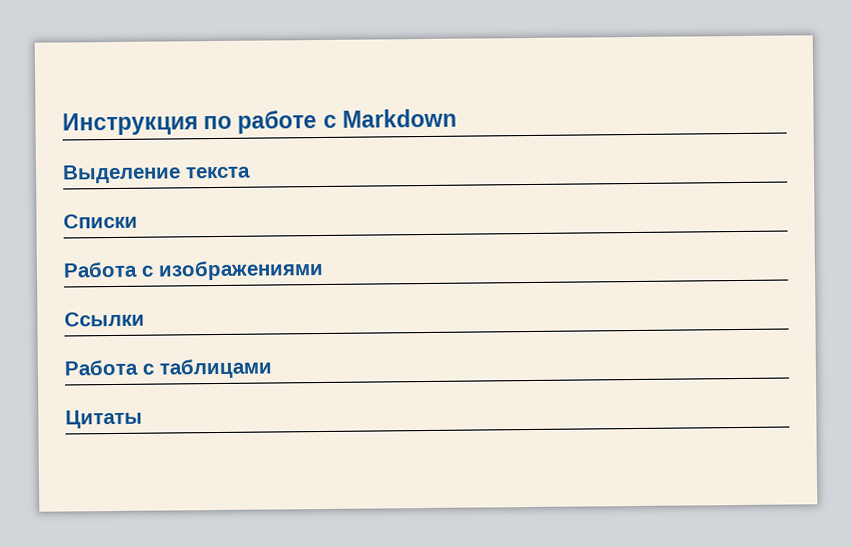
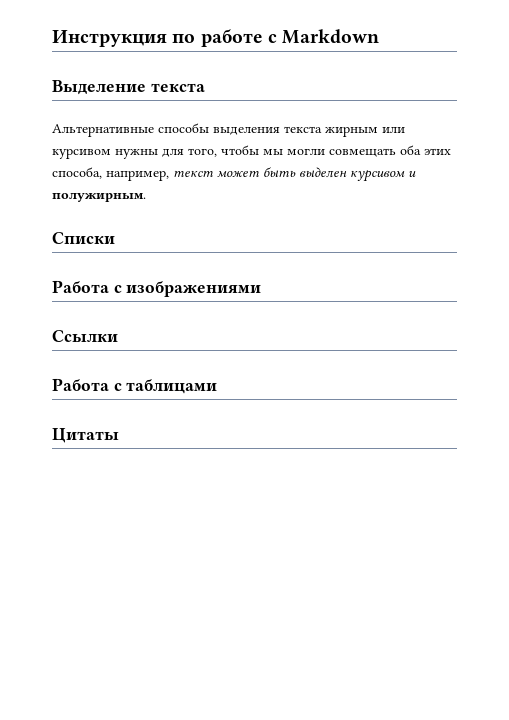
(251, 172) none -> [52,123,405,137] [52,145,451,159] [52,167,416,182] [52,193,146,202] // Альтернативные способы выделения текста жирным или курсивом нужны для того, чтобы мы могли совмещать оба этих способа, например, текст может быть выделен курсивом и полужирным.

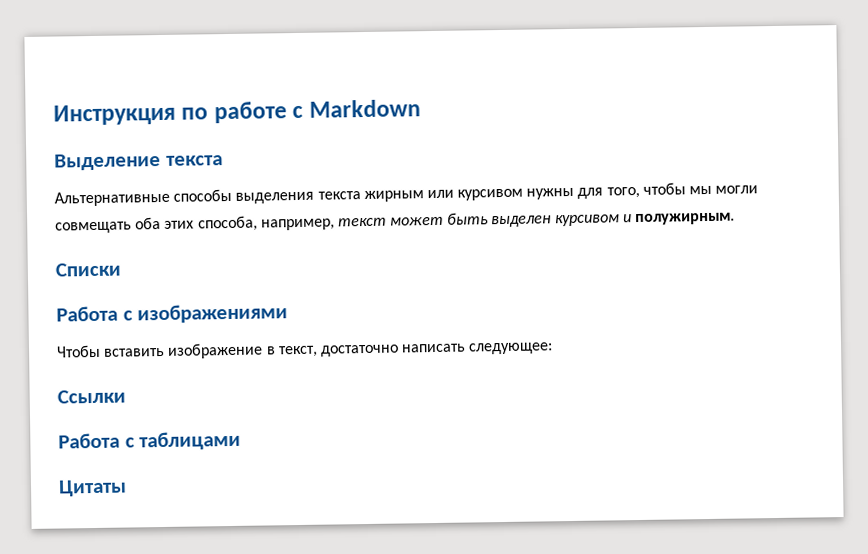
(262, 289) none -> [56,342,554,359] // Чтобы вставить изображение в текст, достаточно написать следующее:

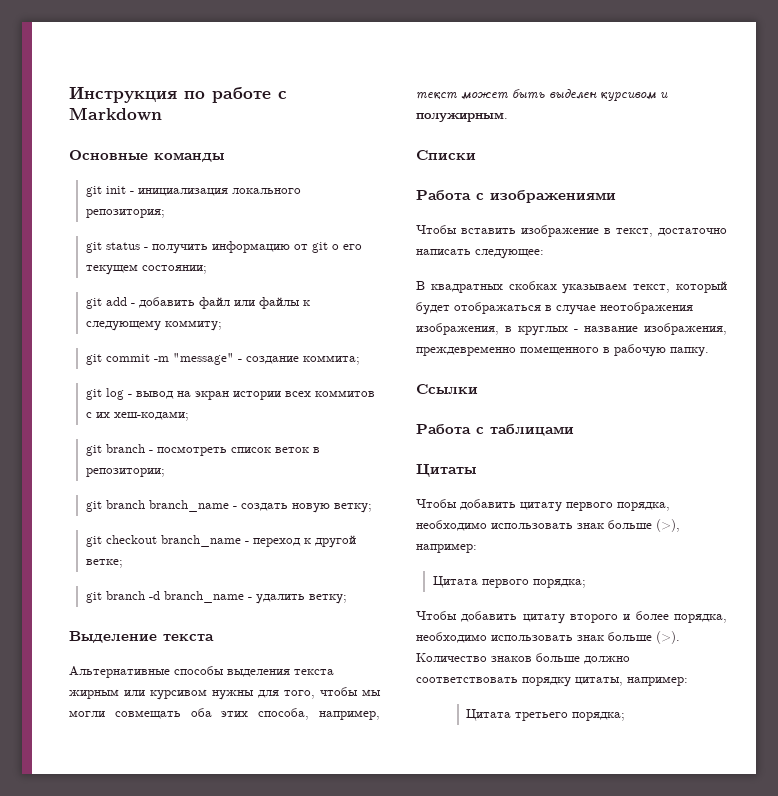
(421, 108) none -> [69,150,224,162] [85,186,301,197] [85,209,165,218] [85,241,362,254] [85,264,207,275] [85,297,310,309] [85,320,222,331] [85,353,360,365] [85,388,375,400] [85,411,189,421] [85,444,320,456] [85,468,165,477] [85,500,372,513] [85,535,356,548] [85,559,123,568] [85,591,347,604] // Основные команды // git init - инициализация локального репозитория; // git status - получить информацию от git о его текущем состоянии; // git add - добавить файл или файлы к следующему коммиту; // git commit -m "message" - создание коммита; // git log - вывод на экран истории всех коммитов с их хеш-кодами; // git branch - посмотреть список веток в репозитории; // git branch branch_name - создать новую ветку; // git checkout branch_name - переход к другой ветке; // git branch -d branch_name - удалить ветку;
(554, 348) none -> [416,281,727,294] [416,302,693,315] [416,323,727,336] [416,344,709,357] // В квадратных скобках указываем текст, который будет отображаться в случае неотображения изображения, в круглых - название изображения, преждевременно помещенного в рабочую папку.
(127, 488) none -> [416,499,670,512] [416,519,680,532] [416,543,477,553] [432,576,586,588] [416,611,727,624] [416,631,680,644] [416,653,630,664] [416,676,688,687] [465,709,625,721] // Чтобы добавить цитату первого порядка, необходимо использовать знак больше (>), например: // Цитата первого порядка; // Чтобы добавить цитату второго и более порядка, необходимо использовать знак больше (>). Количество знаков больше должно соответствовать порядку цитаты, например: // Цитата третьего порядка;

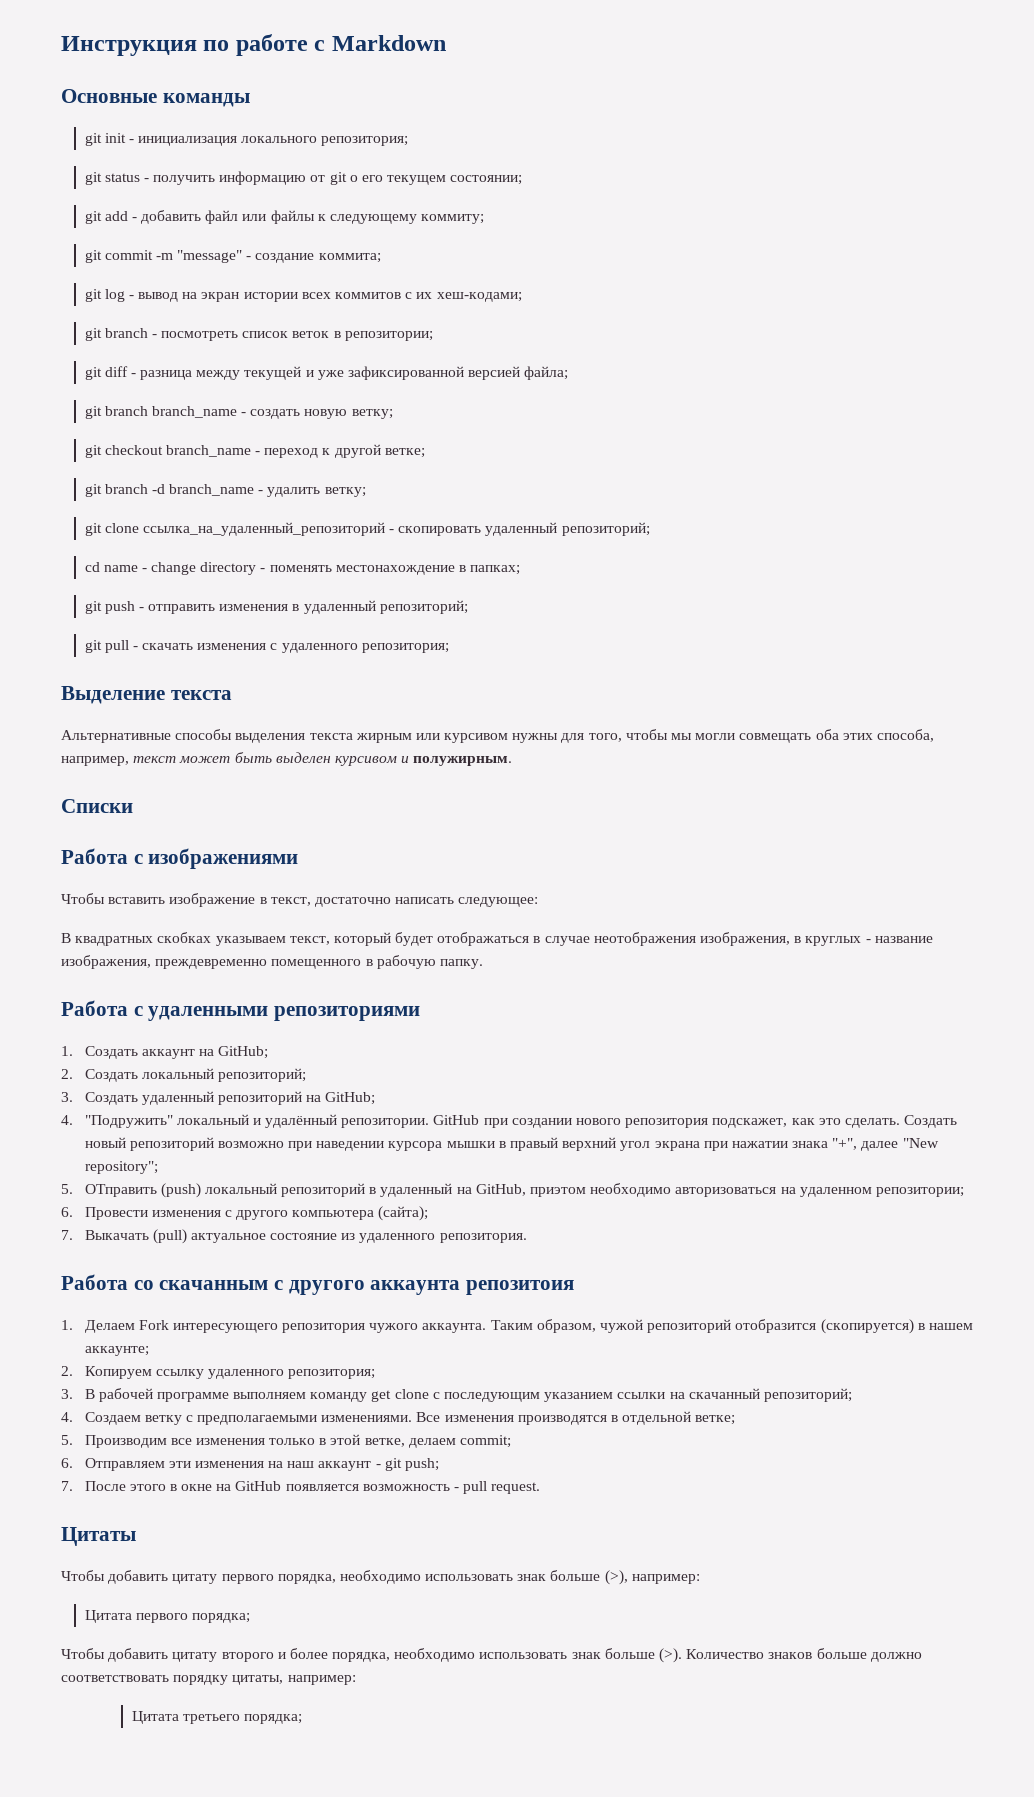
(165, 472) none -> [84,366,569,380] // git diff - разница между текущей и уже зафиксированной версией файла;
(347, 599) none -> [84,522,650,536] [84,562,521,575] [84,600,468,614] [84,640,449,653] // git clone ссылка_на_удаленный_репозиторий - скопировать удаленный репозиторий; // cd name - change directory - поменять местонахождение в папках; // git push - отправить изменения в удаленный репозиторий; // git pull - скачать изменения с удаленного репозитория;
[416,384,478,394] [416,424,574,436] Ссылки // Работа с таблицами -> [61,1000,421,1021] [61,1046,269,1059] [61,1068,306,1082] [61,1091,376,1105] [61,1114,958,1128] [84,1137,939,1151] [84,1161,158,1174] [61,1183,964,1198] [61,1206,429,1221] [61,1229,527,1244] [61,1274,575,1295] [61,1319,973,1334] [84,1346,149,1356] [61,1366,376,1379] [61,1388,852,1402] [61,1411,736,1425] [61,1434,511,1448] [61,1458,439,1471] [61,1481,541,1494] Работа с удаленными репозиториями // 1. Создать аккаунт на GitHub; // 2. Создать локальный репозиторий; // 3. Создать удаленный репозиторий на GitHub; // 4. "Подружить" локальный и удалённый репозитории. GitHub при создании нового репозитория подскажет, как это сделать. Создать новый репозиторий возможно при наведении курсора мышки в правый верхний угол экрана при нажатии знака "+", далее "New repository"; // 5. ОТправить (push) локальный репозиторий в удаленный на GitHub, приэтом необходимо авторизоваться на удаленном репозитории; // 6. Провести изменения с другого компьютера (сайта); // 7. Выкачать (pull) актуальное состояние из удаленного репозитория. // Работа со скачанным с другого аккаунта репозитоия // 1. Делаем Fork интересующего репозитория чужого аккаунта. Таким образом, чужой репозиторий отобразится (скопируется) в нашем аккаунте; // 2. Копируем ссылку удаленного репозитория; // 3. В рабочей программе выполняем команду get clone с последующим указанием ссылки на скачанный репозиторий; // 4. Создаем ветку с предполагаемыми изменениями. Все изменения производятся в отдельной ветке; // 5. Производим все изменения только в этой ветке, делаем commit; // 6. Отправляем эти изменения на наш аккаунт - git push; // 7. После этого в окне на GitHub появляется возможность - pull request.

